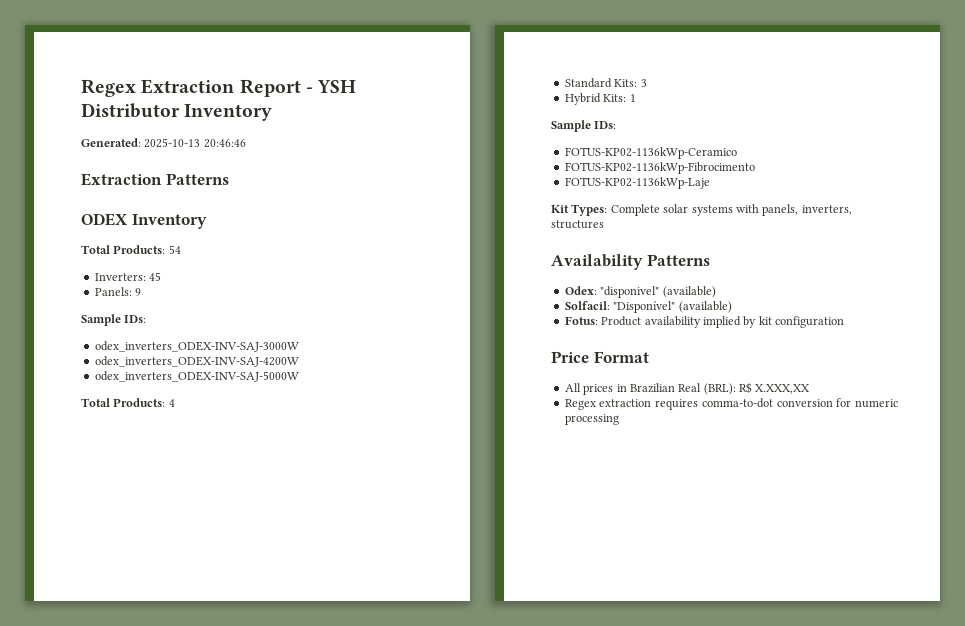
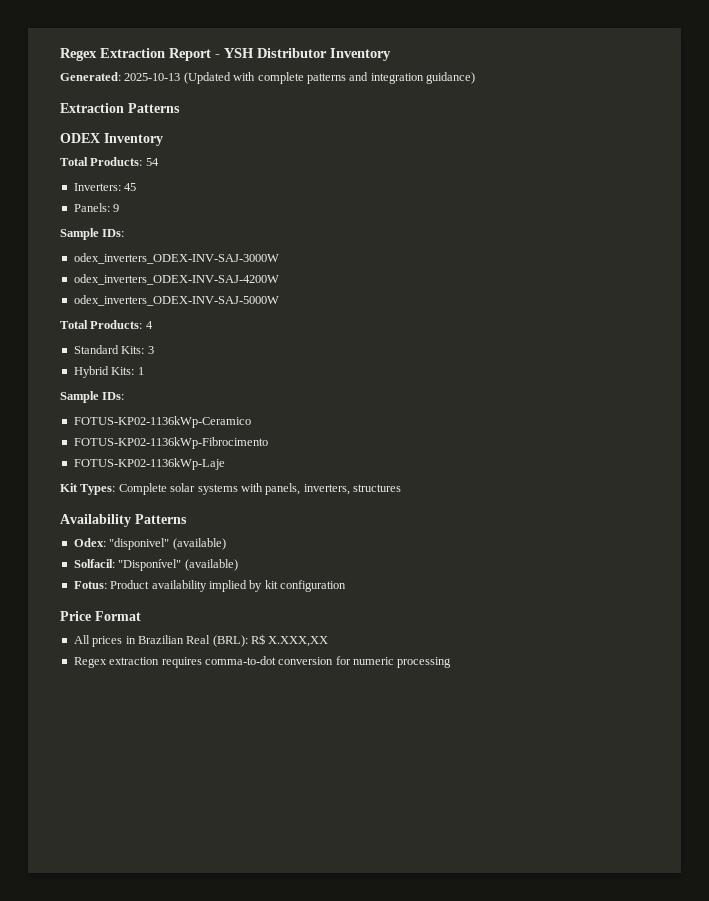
[203,139,246,148] 20:46:46 -> [183,72,475,84] (Updated with complete patterns and integration guidance)

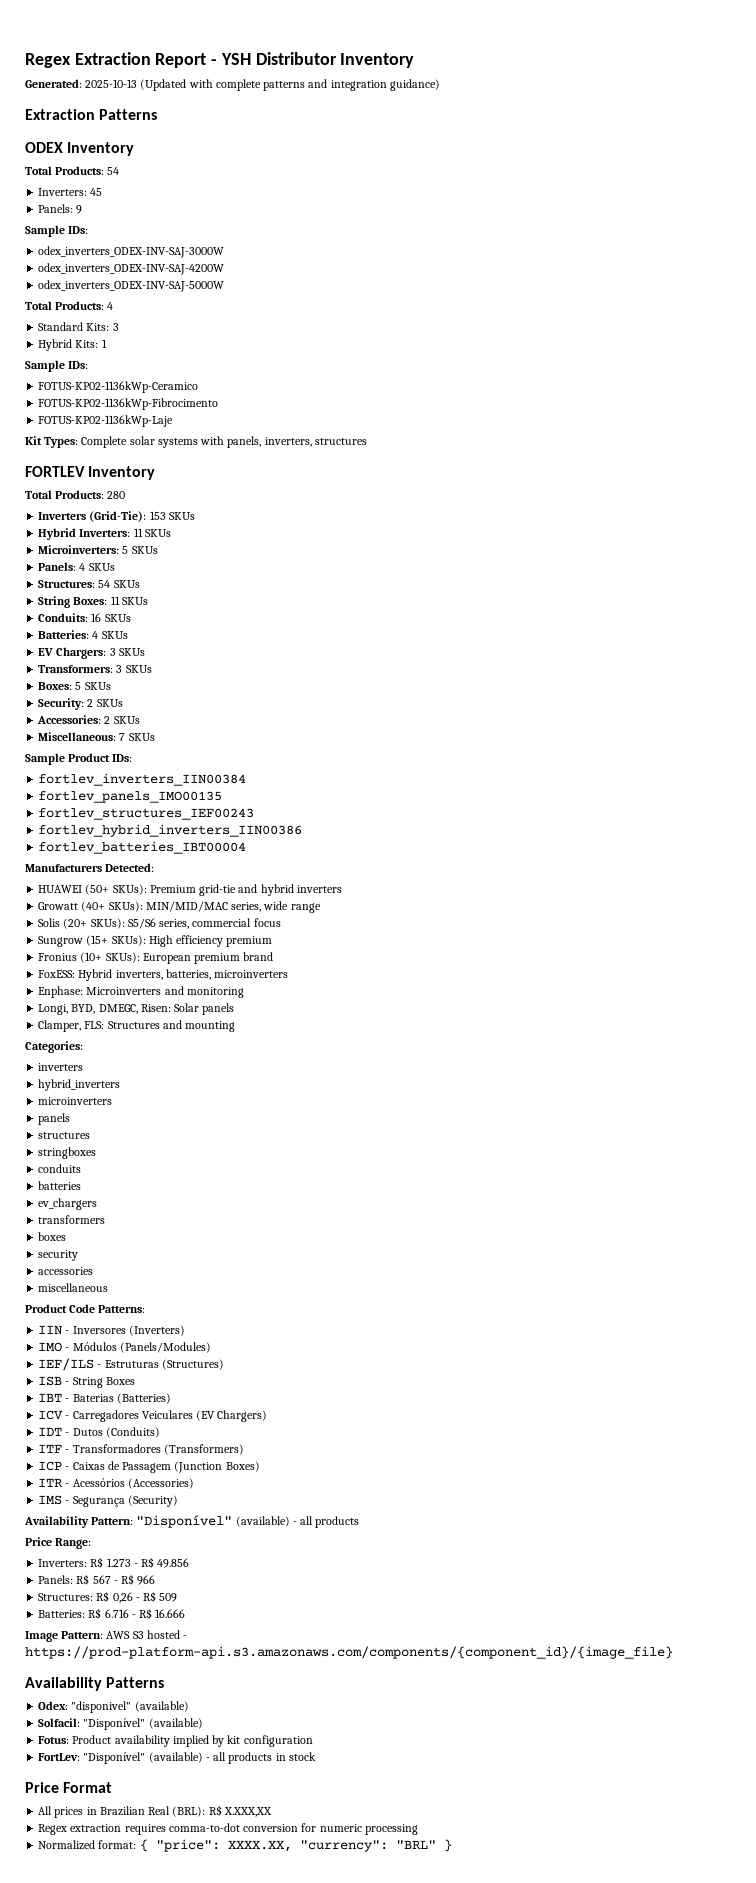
(401, 488) none -> [25,466,156,480] [25,490,126,499] [38,511,195,522] [38,528,171,540] [38,545,158,554] [38,562,115,571] [38,580,140,588] [38,596,148,608] [38,613,131,622] [38,630,128,639] [38,647,145,659] [38,665,152,673] [38,682,111,690] [38,698,123,710] [37,715,140,724] [38,732,155,741] [25,753,133,765] [38,773,247,786] [38,791,223,803] [38,808,255,820] [38,824,303,837] [38,841,247,854] [25,863,155,872] [38,884,342,896] [38,901,321,913] [38,918,281,929] [38,935,273,947] [38,952,274,964] [38,969,289,981] [38,986,244,998] [38,1003,235,1015] [38,1020,236,1032] [25,1041,83,1053] [38,1063,84,1071] [38,1079,121,1091] [38,1097,113,1105] [38,1113,71,1125] [38,1132,91,1139] [38,1147,97,1159] [38,1164,82,1173] [38,1181,82,1190] [38,1198,98,1210] [38,1215,106,1224] [38,1232,67,1241] [38,1250,79,1261] [38,1267,94,1275] [38,1283,109,1292] [25,1304,146,1313] [38,1325,185,1336] [38,1342,211,1353] [38,1358,224,1371] [38,1376,135,1388] [38,1393,171,1404] [38,1410,268,1422] [38,1427,160,1438] [38,1444,244,1455] [38,1461,260,1473] [38,1478,194,1489] [38,1495,178,1507] [24,1515,360,1528] [25,1537,92,1549] [38,1557,190,1568] [38,1574,156,1585] [38,1591,178,1603] [38,1608,186,1619] [25,1630,188,1642] [25,1646,673,1659] // FORTLEV Inventory // Total Products: 280 // Inverters (Grid-Tie): 153 SKUs // Hybrid Inverters: 11 SKUs // Microinverters: 5 SKUs // Panels: 4 SKUs // Structures: 54 SKUs // String Boxes: 11 SKUs // Conduits: 16 SKUs // Batteries: 4 SKUs // EV Chargers: 3 SKUs // Transformers: 3 SKUs // Boxes: 5 SKUs // Security: 2 SKUs // Accessories: 2 SKUs // Miscellaneous: 7 SKUs // Sample Product IDs: // fortlev_inverters_IIN00384 // fortlev_panels_IMO00135 // fortlev_structures_IEF00243 // fortlev_hybrid_inverters_IIN00386 // fortlev_batteries_IBT00004 // Manufacturers Detected: // HUAWEI (50+ SKUs): Premium grid-tie and hybrid inverters // Growatt (40+ SKUs): MIN/MID/MAC series, wide range // Solis (20+ SKUs): S5/S6 series, commercial focus // Sungrow (15+ SKUs): High efficiency premium // Fronius (10+ SKUs): European premium brand // FoxESS: Hybrid inverters, batteries, microinverters // Enphase: Microinverters and monitoring // Longi, BYD, DMEGC, Risen: Solar panels // Clamper, FLS: Structures and mounting // Categories: // inverters // hybrid_inverters // microinverters // panels // structures // stringboxes // conduits // batteries // ev_chargers // transformers // boxes // security // accessories // miscellaneous // Product Code Patterns: // IIN - Inversores (Inverters) // IMO - Módulos (Panels/Modules) // IEF/ILS - Estruturas (Structures) // ISB - String Boxes // IBT - Baterias (Batteries) // ICV - Carregadores Veiculares (EV Chargers) // IDT - Dutos (Conduits) // ITF - Transformadores (Transformers) // ICP - Caixas de Passagem (Junction Boxes) // ITR - Acessórios (Accessories) // IMS - Segurança (Security) // Availability Pattern: "Disponível" (available) - all products // Price Range: // Inverters: R$ 1.273 - R$ 49.856 // Panels: R$ 567 - R$ 966 // Structures: R$ 0,26 - R$ 509 // Batteries: R$ 6.716 - R$ 16.666 // Image Pattern: AWS S3 hosted - https://prod-platform-api.s3.amazonaws.com/components/{component_id}/{image_file}
(346, 586) none -> [38,1752,316,1764] // FortLev: "Disponível" (available) - all products in stock
(452, 662) none -> [38,1839,452,1852] // Normalized format: { "price": XXXX.XX, "currency": "BRL" }

